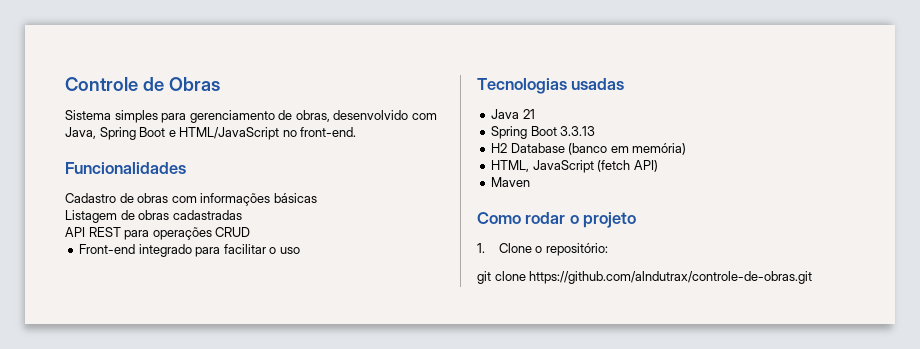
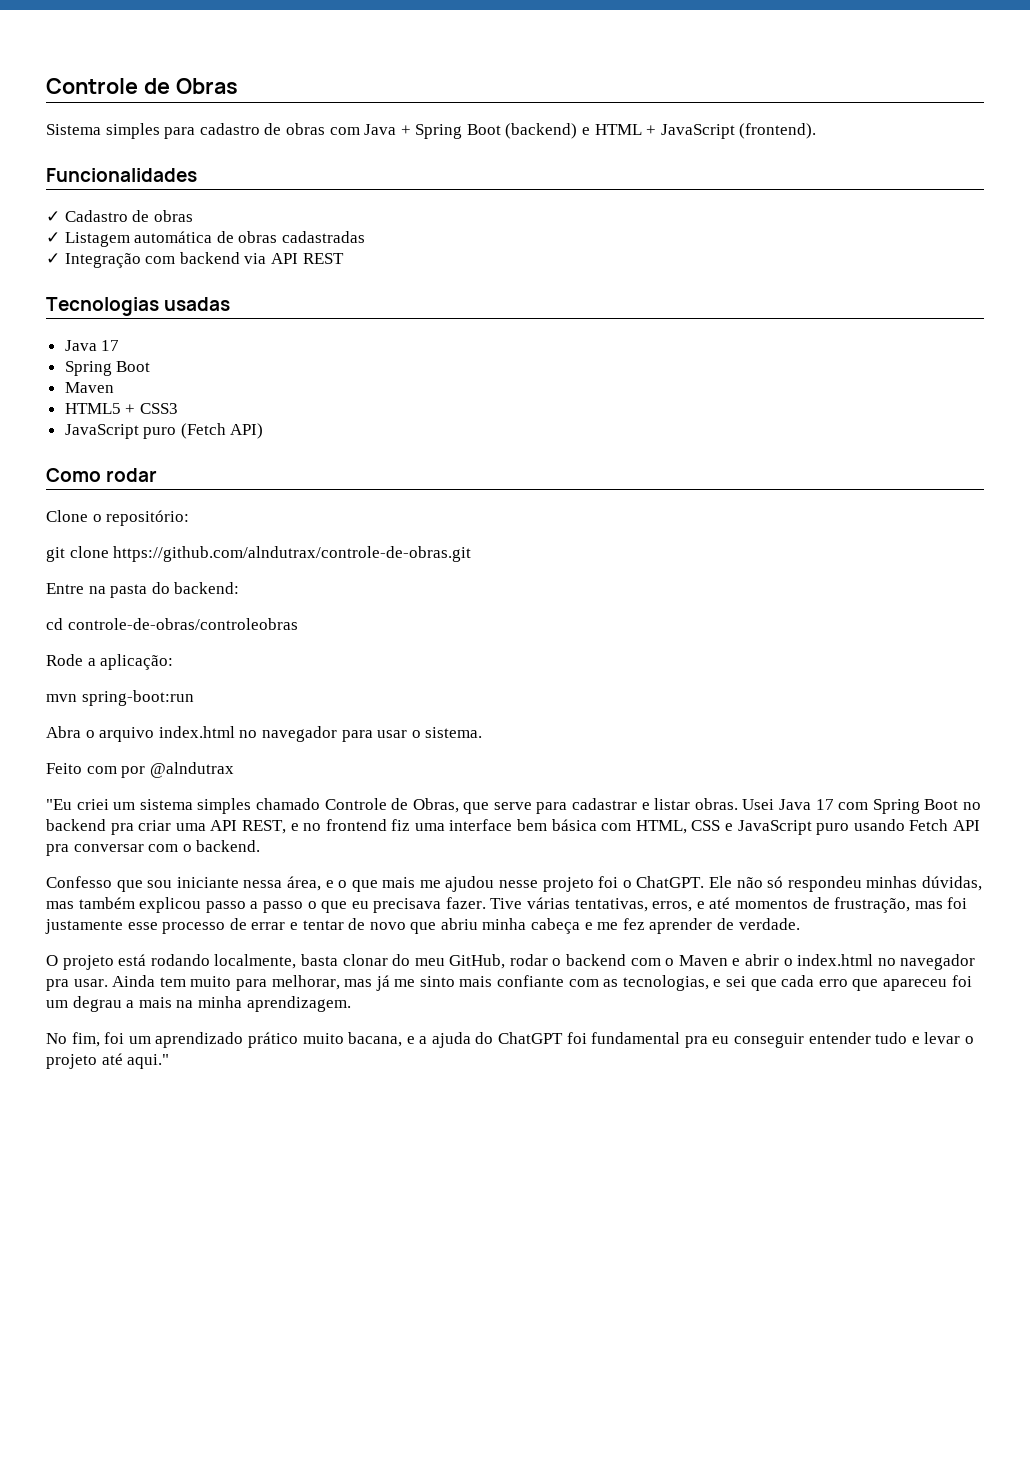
[189,110,437,123] [65,127,357,140] gerenciamento de obras, desenvolvido com Java, Spring Boot e HTML/JavaScript no front-end. -> [199,123,817,139] cadastro de obras com Java + Spring Boot (backend) e HTML + JavaScript (frontend).
(186, 168) none -> [46,211,60,222] ✓
[171,193,317,206] [65,210,117,223] com informações básicas // Listagem -> [46,231,213,247] // ✓ Listagem automática
[65,227,251,240] [79,244,300,257] API REST para operações CRUD // Front-end integrado para facilitar o uso -> [46,252,344,268] ✓ Integração com backend via API REST
[522,109,535,119] [491,126,596,139] [491,143,687,155] [491,160,658,173] [491,177,531,187] 21 // Spring Boot 3.3.13 // H2 Database (banco em memória) // HTML, JavaScript (fetch API) // Maven -> [101,340,120,351] [64,361,151,376] [64,382,114,393] [64,403,178,414] [64,423,264,439] 17 // Spring Boot // Maven // HTML5 + CSS3 // JavaScript puro (Fetch API)
[569,212,637,228] [477,243,485,253] o projeto // 1. -> (158, 475) //
(813, 277) none -> [46,582,240,598] [46,618,298,630] [46,654,174,670] [46,690,194,706] [46,726,483,742] [46,762,234,778] [46,798,981,814] [46,819,980,835] [46,840,261,856] [46,876,982,892] [46,897,968,913] [45,918,800,934] [46,954,976,970] [46,975,972,991] [46,996,351,1012] [46,1032,974,1048] [46,1053,170,1069] // Entre na pasta do backend: // cd controle-de-obras/controleobras // Rode a aplicação: // mvn spring-boot:run // Abra o arquivo index.html no navegador para usar o sistema. // Feito com por @alndutrax // "Eu criei um sistema simples chamado Controle de Obras, que serve para cadastrar e listar obras. Usei Java 17 com Spring Boot no backend pra criar uma API REST, e no frontend fiz uma interface bem básica com HTML, CSS e JavaScript puro usando Fetch API pra conversar com o backend. // Confesso que sou iniciante nessa área, e o que mais me ajudou nesse projeto foi o ChatGPT. Ele não só respondeu minhas dúvidas, mas também explicou passo a passo o que eu precisava fazer. Tive várias tentativas, erros, e até momentos de frustração, mas foi justamente esse processo de errar e tentar de novo que abriu minha cabeça e me fez aprender de verdade. // O projeto está rodando localmente, basta clonar do meu GitHub, rodar o backend com o Maven e abrir o index.html no navegador pra usar. Ainda tem muito para melhorar, mas já me sinto mais confiante com as tecnologias, e sei que cada erro que apareceu foi um degrau a mais na minha aprendizagem. // No fim, foi um aprendizado prático muito bacana, e a ajuda do ChatGPT foi fundamental pra eu conseguir entender tudo e levar o projeto até aqui."

